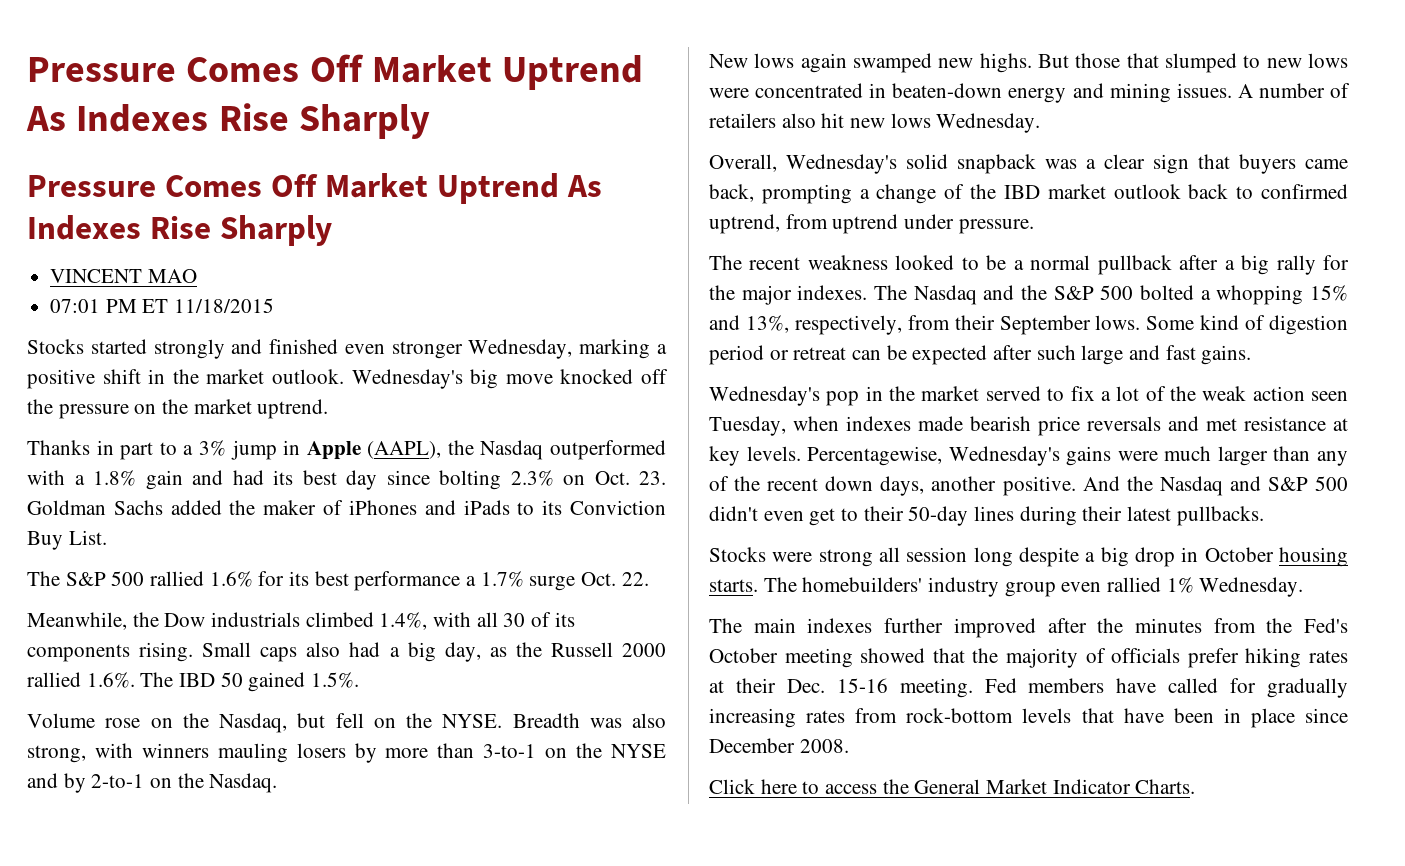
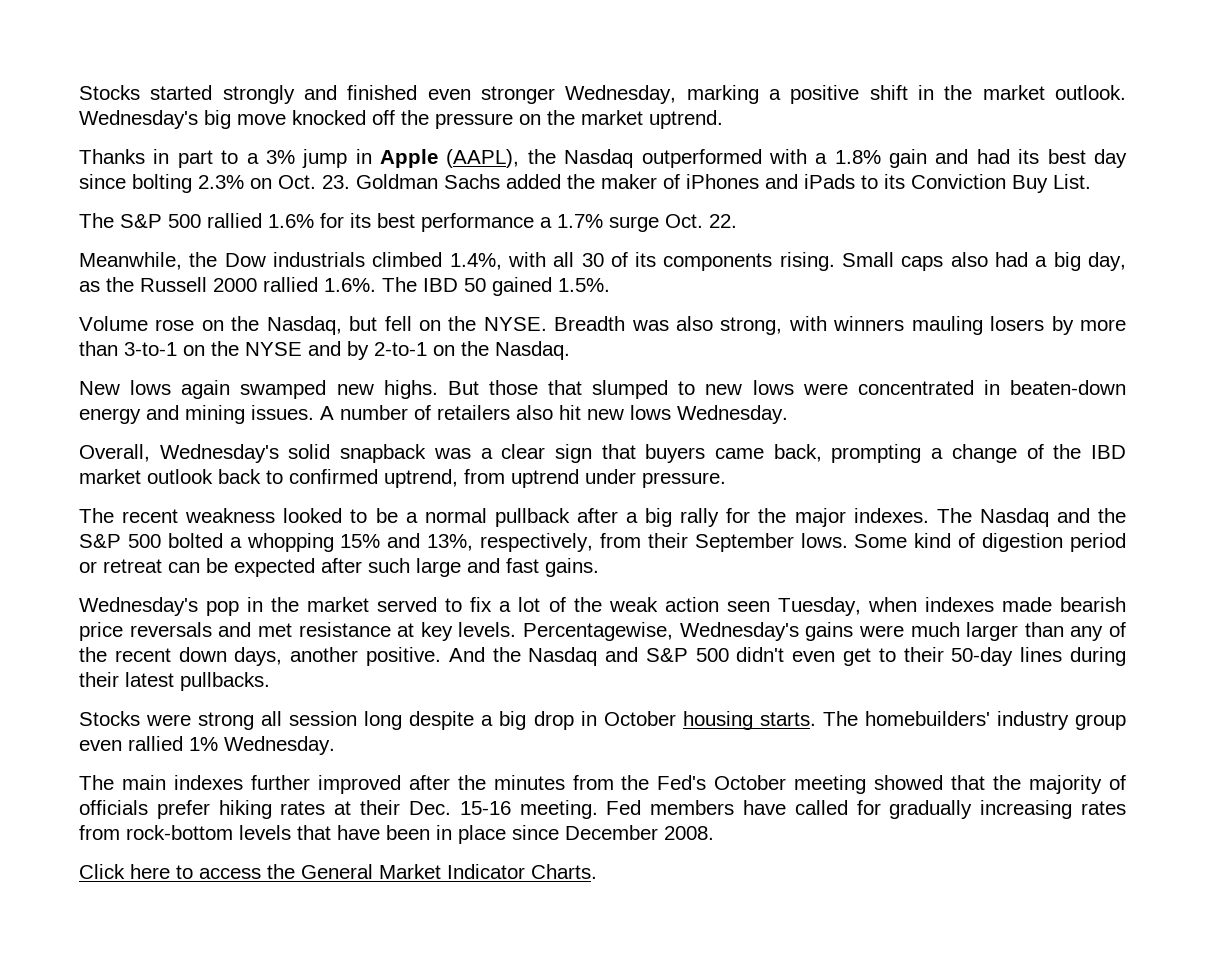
[27,54,644,90] [26,103,430,139] [27,173,602,204] [27,215,332,246] [50,269,197,283] [50,298,275,313] Pressure Comes Off Market Uptrend As Indexes Rise Sharply // Pressure Comes Off Market Uptrend As Indexes Rise Sharply // VINCENT MAO // 07:01 PM ET 11/18/2015 // -> (79, 92) none

